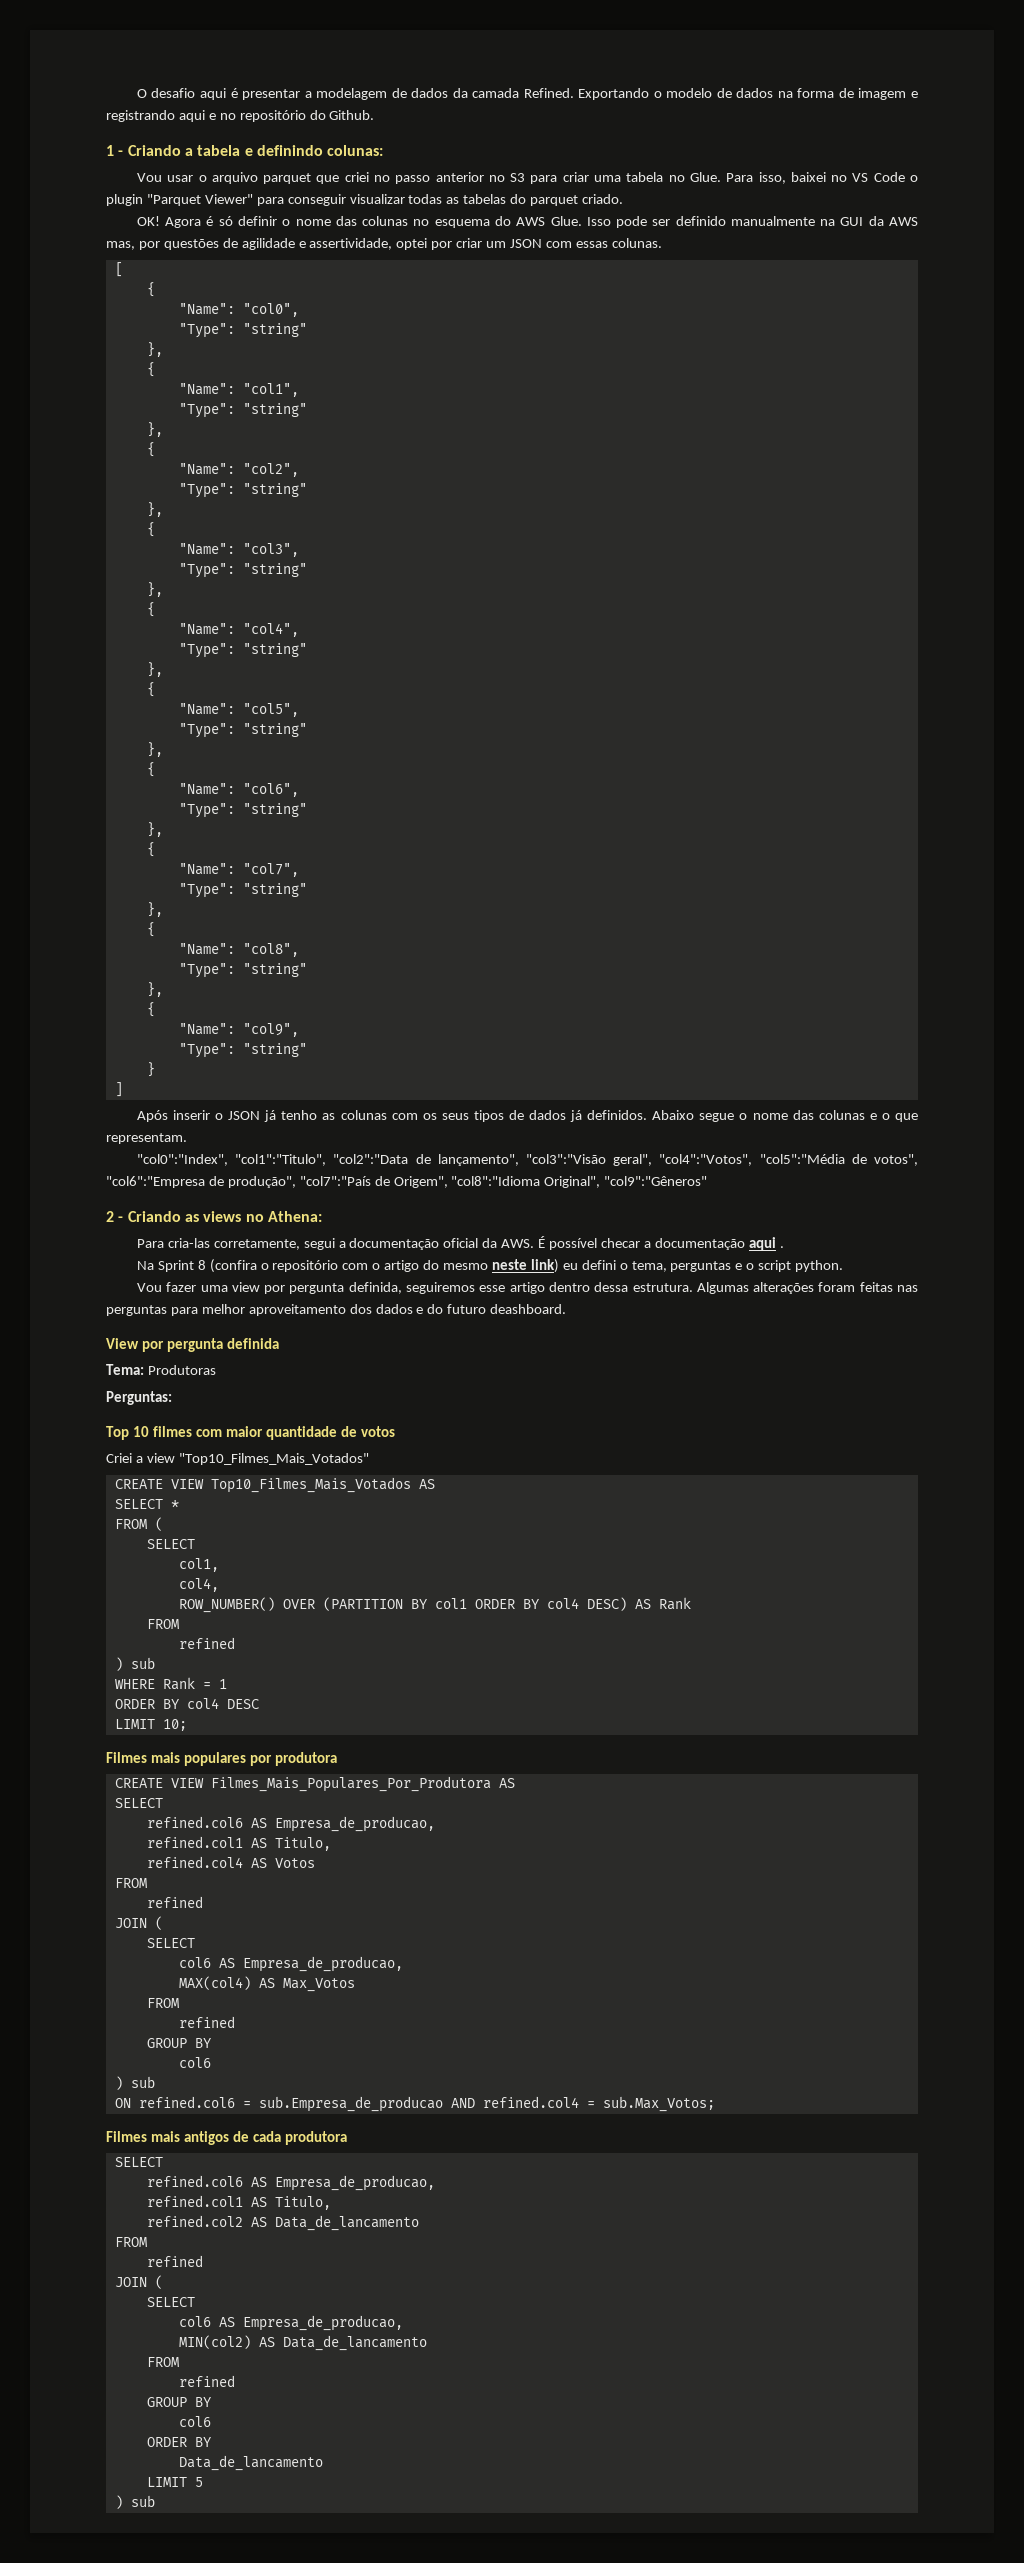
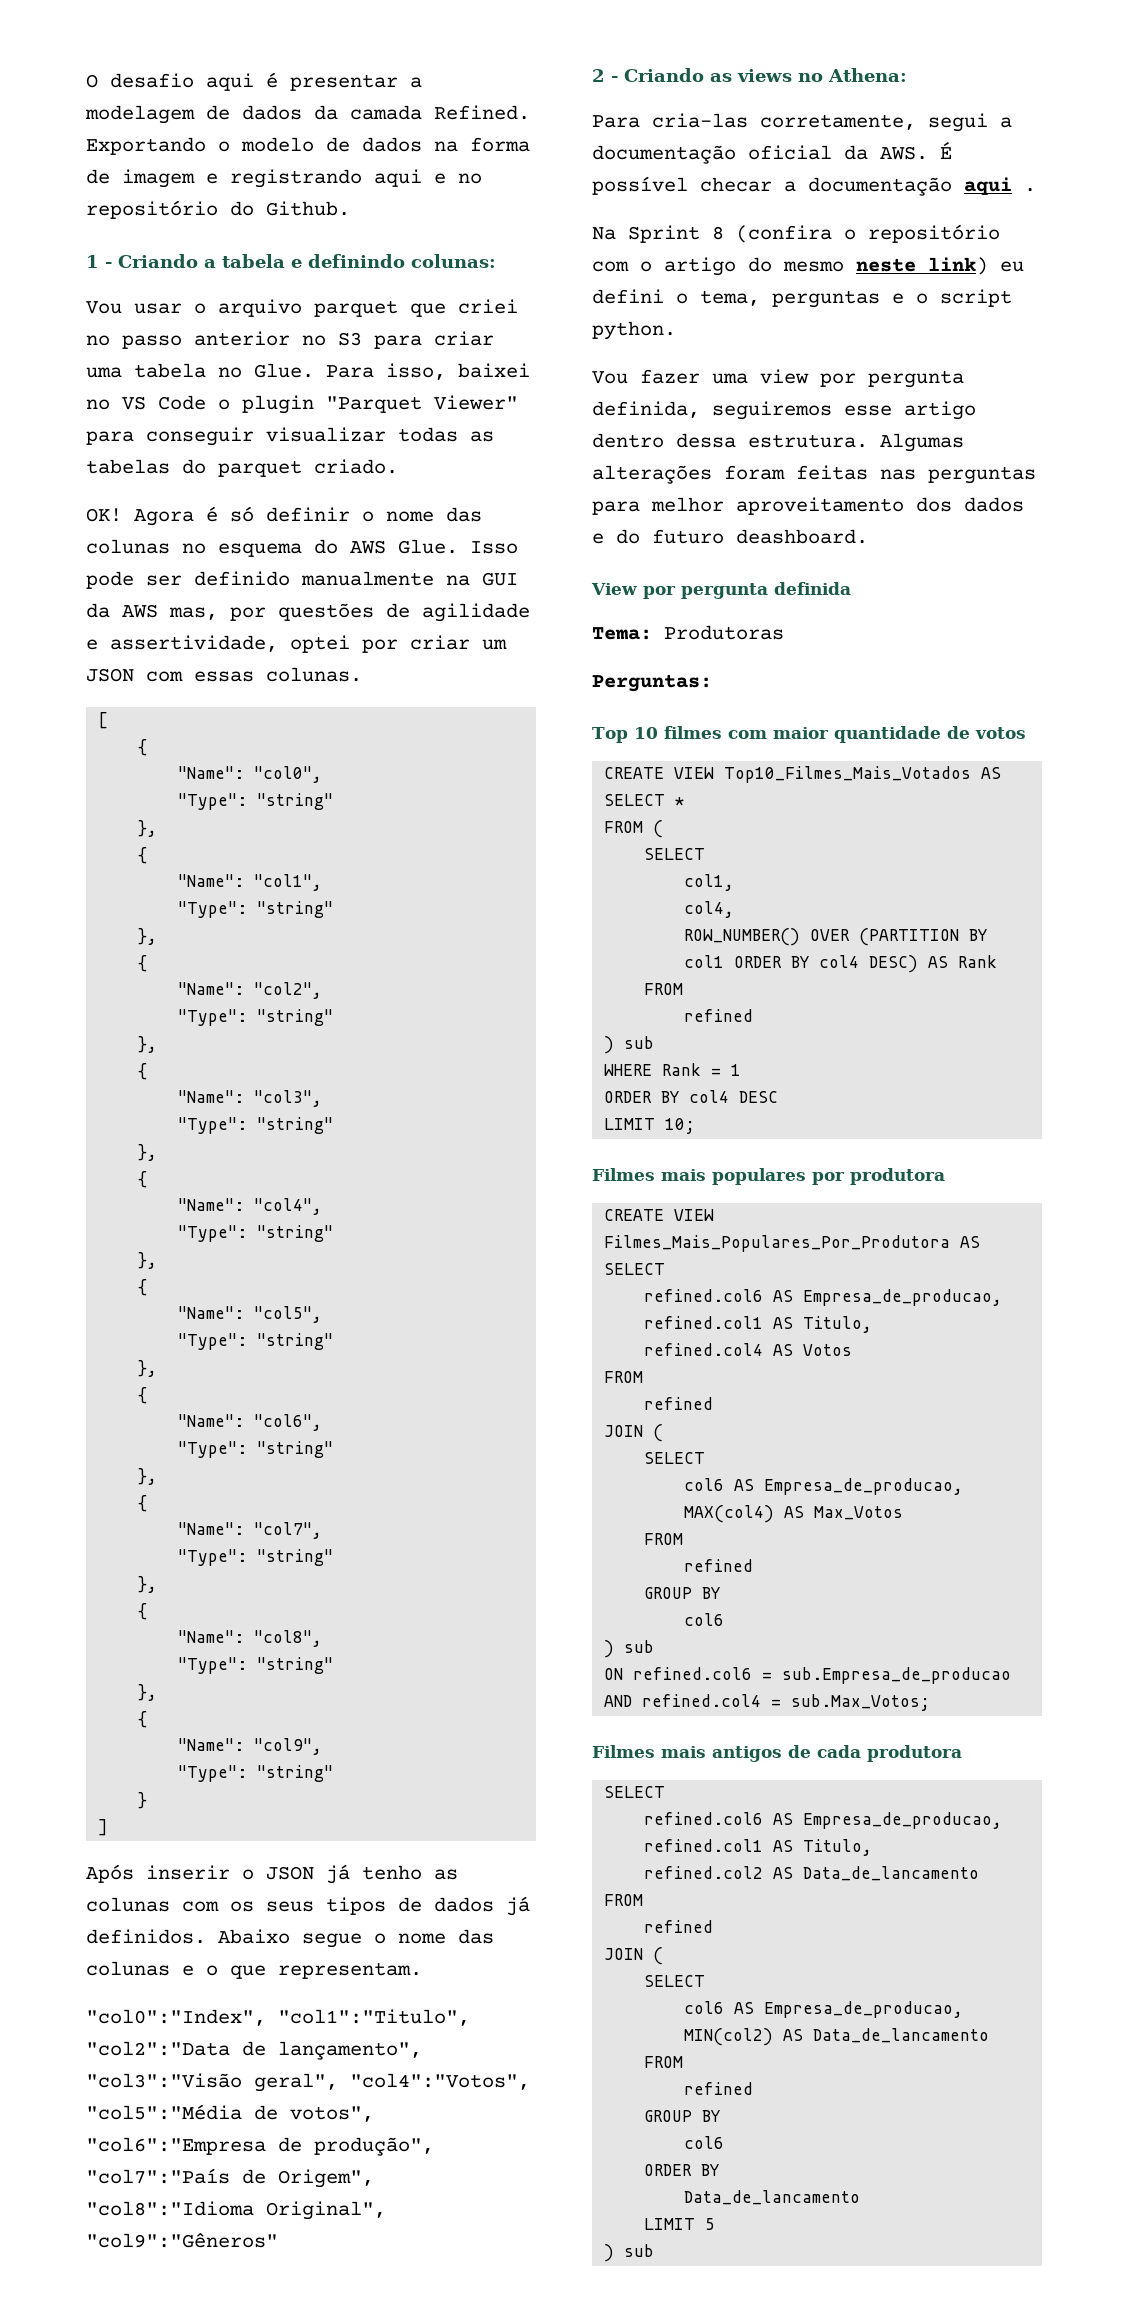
[106,1453,369,1465] // Criei a view "Top10_Filmes_Mais_Votados" -> (1026, 733) none

